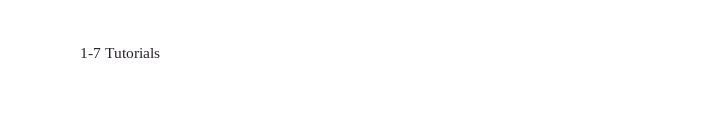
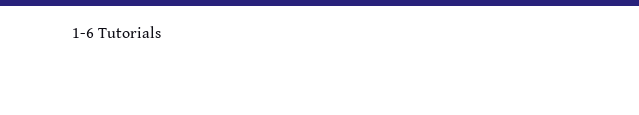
[80,48,101,58] 1-7 -> [72,28,94,38] 1-6

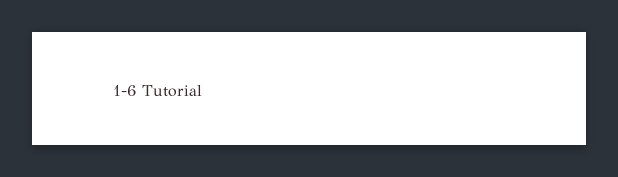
[98,26,162,38] Tutorials -> [142,85,202,97] Tutorial

